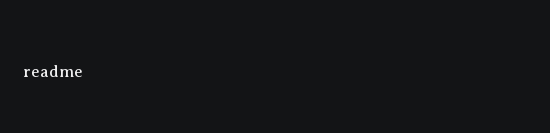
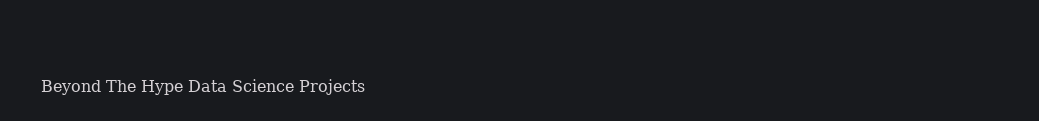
[23,65,83,77] readme -> [41,79,365,95] Beyond The Hype Data Science Projects

